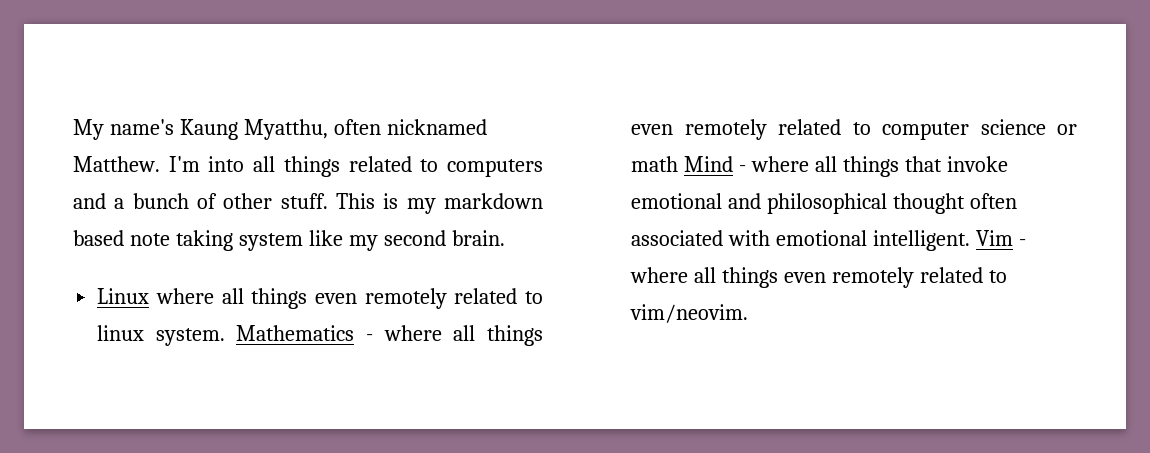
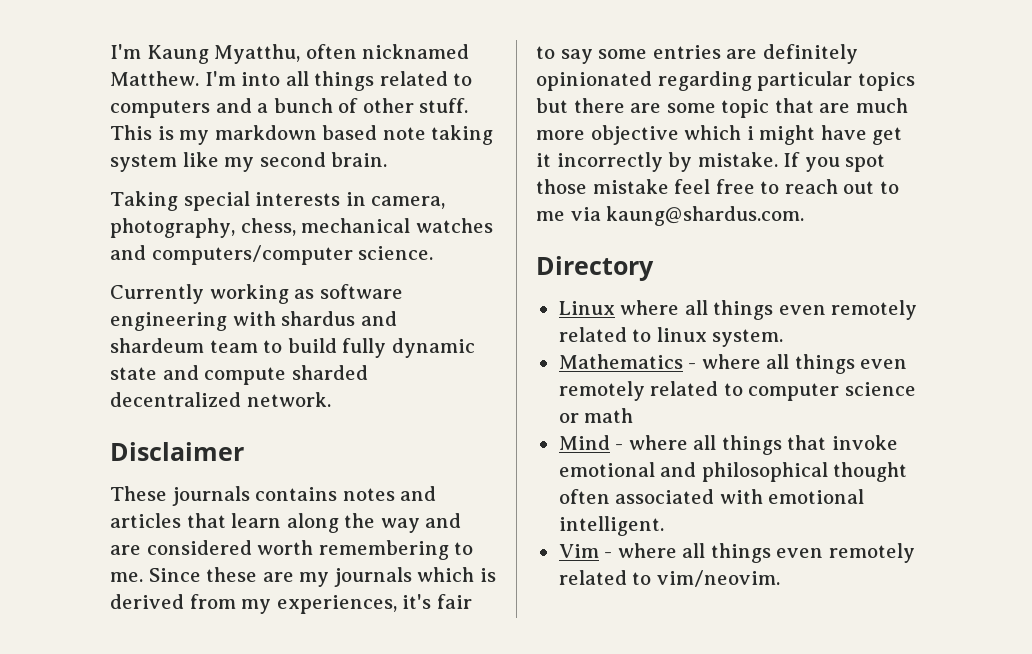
[73,119,174,140] My name's -> [110,44,141,59] I'm
(505, 238) none -> [110,191,446,211] [110,218,493,238] [110,245,434,265] [110,284,403,304] [110,311,397,331] [110,338,475,358] [110,365,368,385] [110,392,331,407] [110,442,244,461] [110,486,437,506] [110,513,462,533] [110,540,474,560] [110,567,496,587] [110,594,472,614] [536,44,858,64] [536,71,915,91] [536,98,908,118] [536,125,903,145] [536,152,886,172] [536,179,899,194] [536,206,805,226] [536,256,654,281] // Taking special interests in camera, photography, chess, mechanical watches and computers/computer science. // Currently working as software engineering with shardus and shardeum team to build fully dynamic state and compute sharded decentralized network. // Disclaimer // These journals contains notes and articles that learn along the way and are considered worth remembering to me. Since these are my journals which is derived from my experiences, it's fair to say some entries are definitely opinionated regarding particular topics but there are some topic that are much more objective which i might have get it incorrectly by mistake. If you spot those mistake feel free to reach out to me via kaung@shardus.com. // Directory
(225, 337) none -> (784, 338) //
(679, 164) none -> (634, 415) //
(971, 240) none -> (664, 526) //

